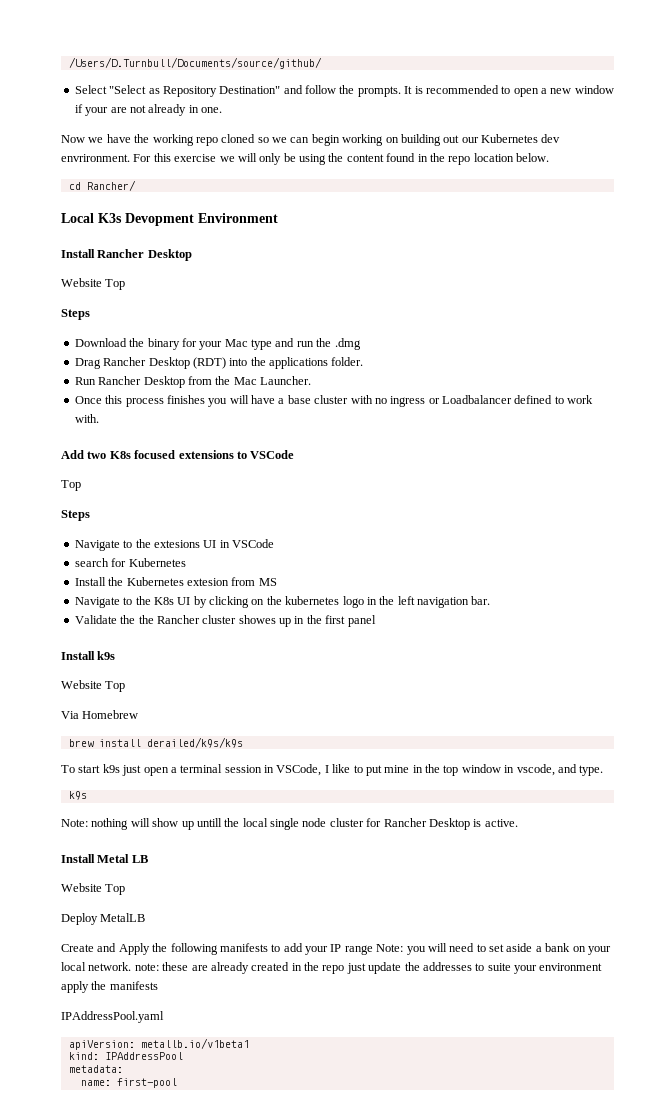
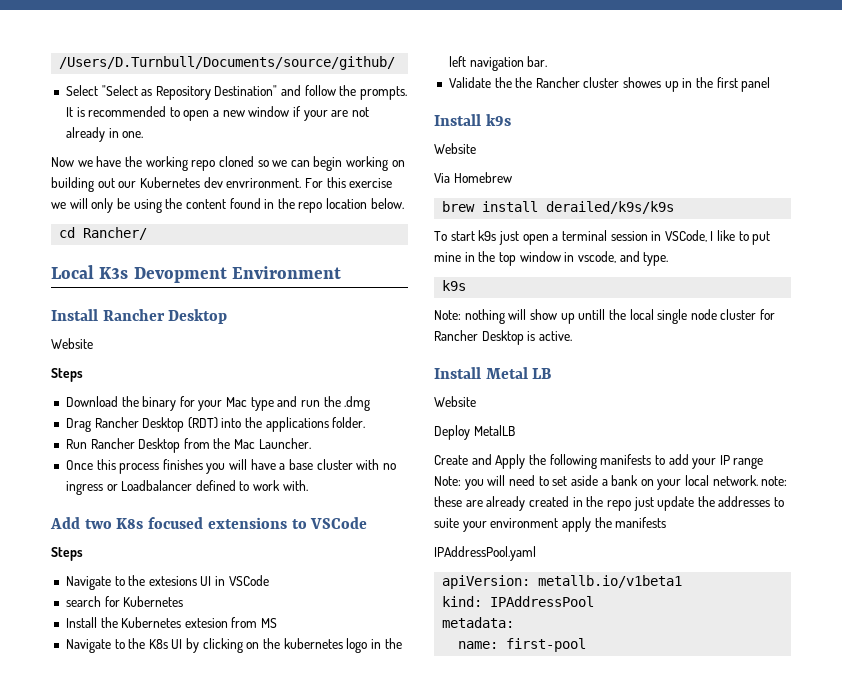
[105,279,126,290] Top -> (93, 343) none
[61,480,81,491] // Top -> (368, 523) none
[105,681,126,692] Top -> (476, 148) none
[105,884,126,895] Top -> (476, 401) none

